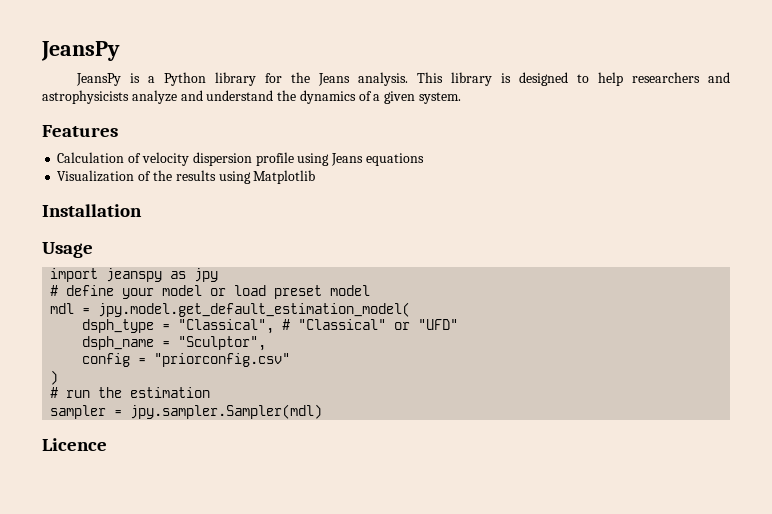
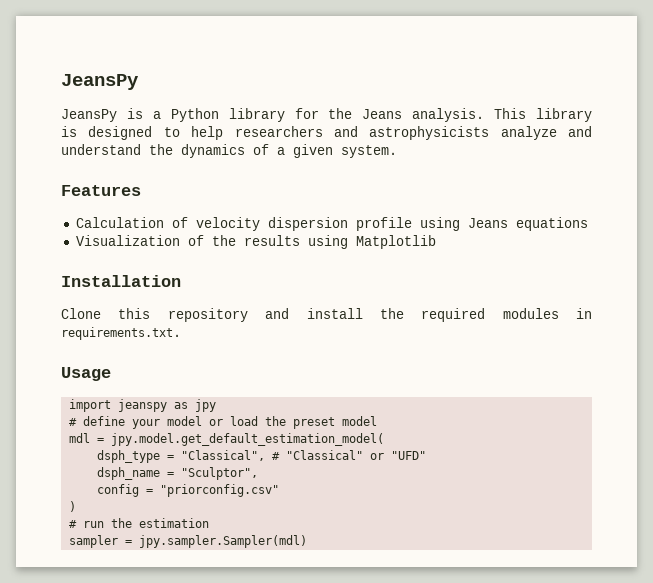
(142, 210) none -> [61,308,592,322] [61,327,181,340] // Clone this repository and install the required modules in requirements.txt.
(267, 290) none -> [265,416,287,426] the
[42,438,107,451] // Licence -> (308, 541) none

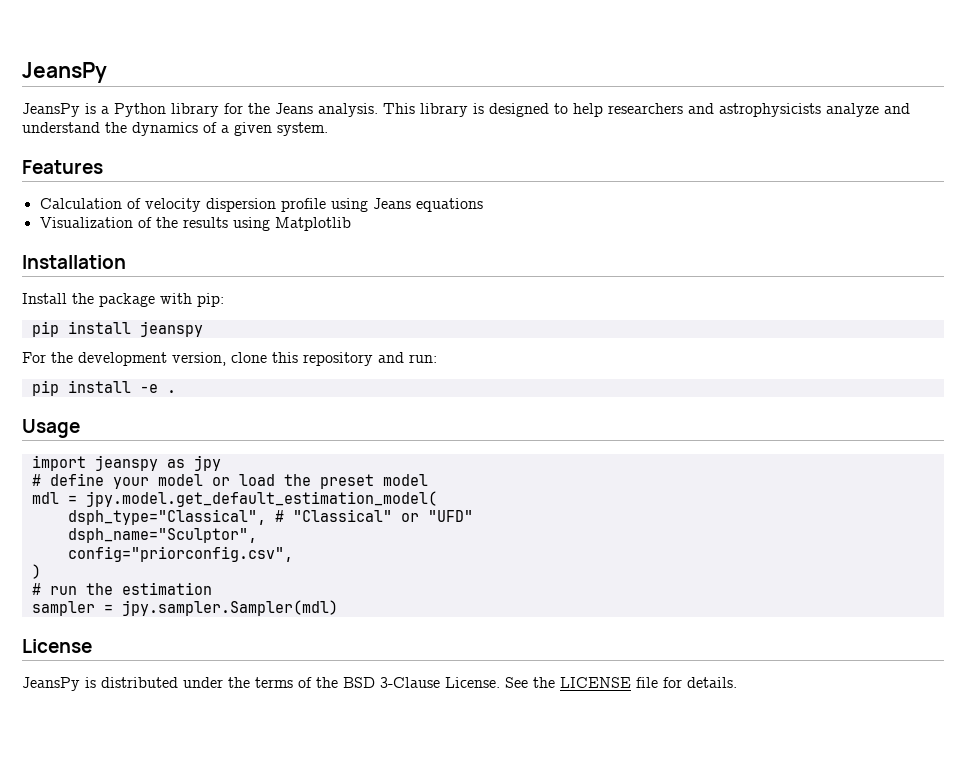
[61,308,592,322] [61,327,181,340] Clone this repository and install the required modules in requirements.txt. -> [22,293,224,307] [31,321,203,337] [22,352,437,366] [31,380,176,396] Install the package with pip: // pip install jeanspy // For the development version, clone this repository and run: // pip install -e .
[97,450,266,463] dsph_type = "Classical", -> [67,509,266,525] dsph_type="Classical",
[97,467,259,480] [97,484,280,497] dsph_name = "Sculptor", // config = "priorconfig.csv" -> [67,528,257,543] [67,546,293,562] dsph_name="Sculptor", // config="priorconfig.csv",
(308, 541) none -> [22,639,92,653] [22,677,737,691] // License // JeansPy is distributed under the terms of the BSD 3-Clause License. See the LICENSE file for details.

